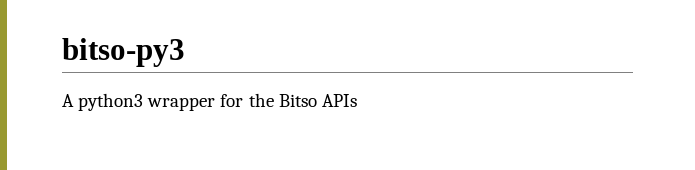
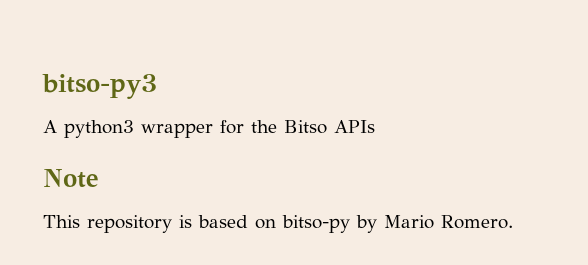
(357, 100) none -> [43,169,99,188] [43,215,513,233] // Note // This repository is based on bitso-py by Mario Romero.

